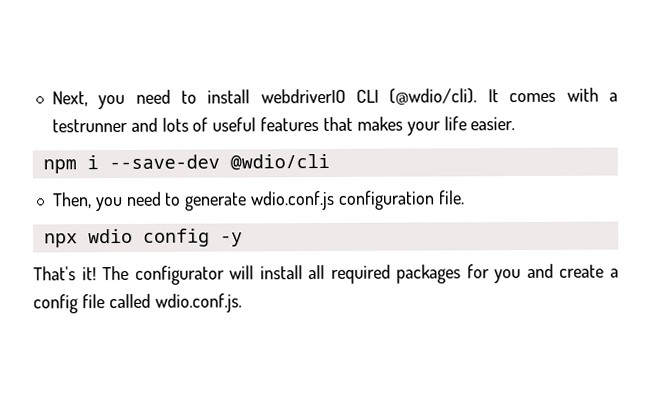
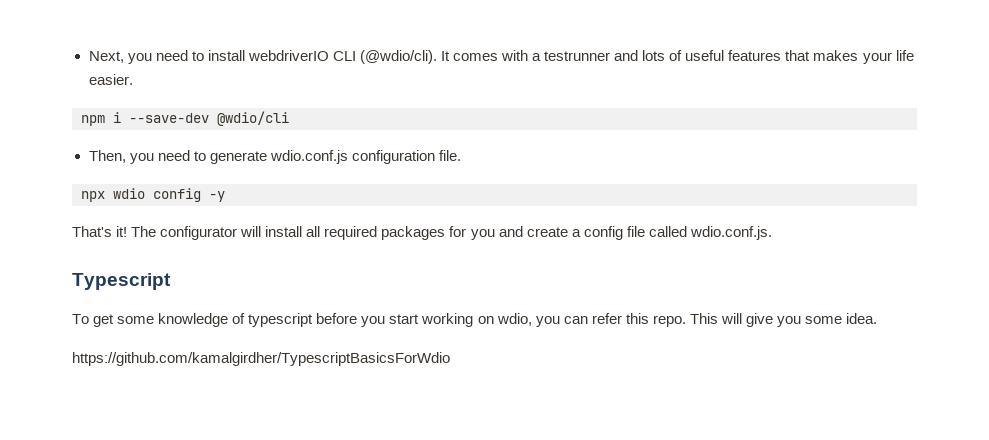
(242, 303) none -> [72,273,171,290] [72,313,878,327] [72,352,450,366] // Typescript // To get some knowledge of typescript before you start working on wdio, you can refer this repo. This will give you some idea. // https://github.com/kamalgirdher/TypescriptBasicsForWdio

